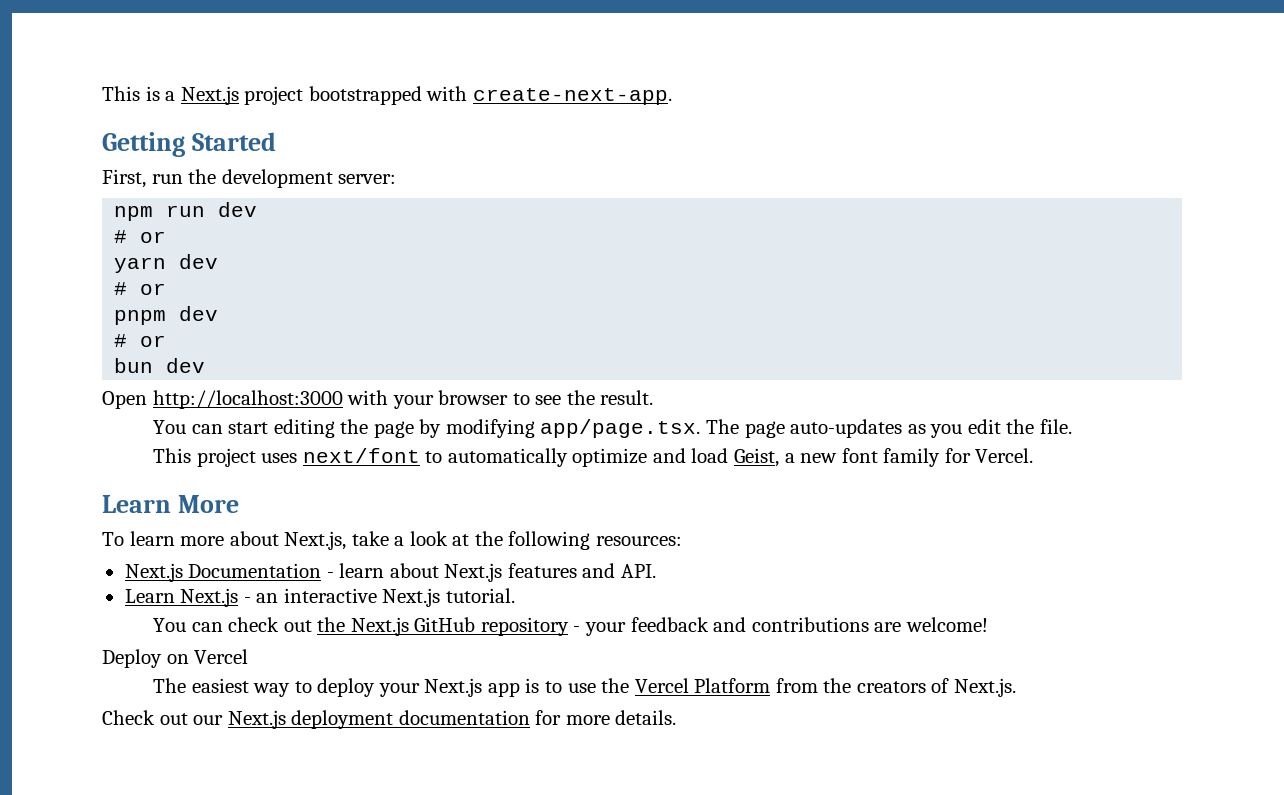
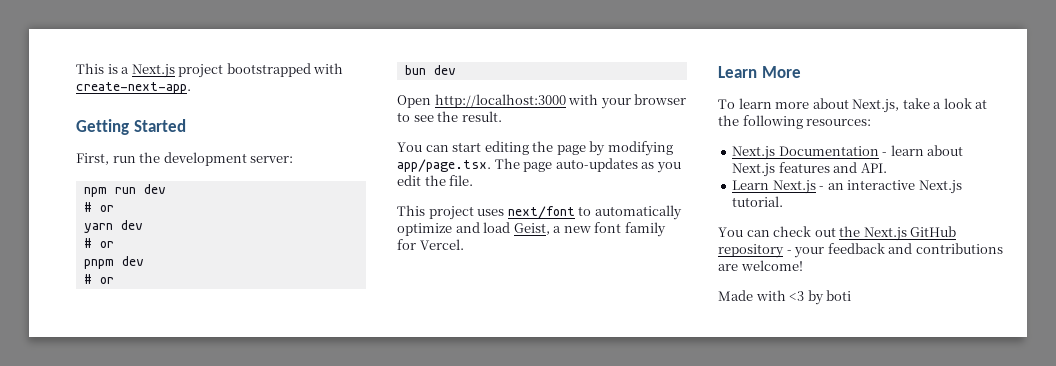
[102,649,249,668] [153,678,1016,697] [102,710,677,729] Deploy on Vercel // The easiest way to deploy your Next.js app is to use the Vercel Platform from the creators of Next.js. // Check out our Next.js deployment documentation for more details. -> [718,290,852,305] Made with <3 by boti

